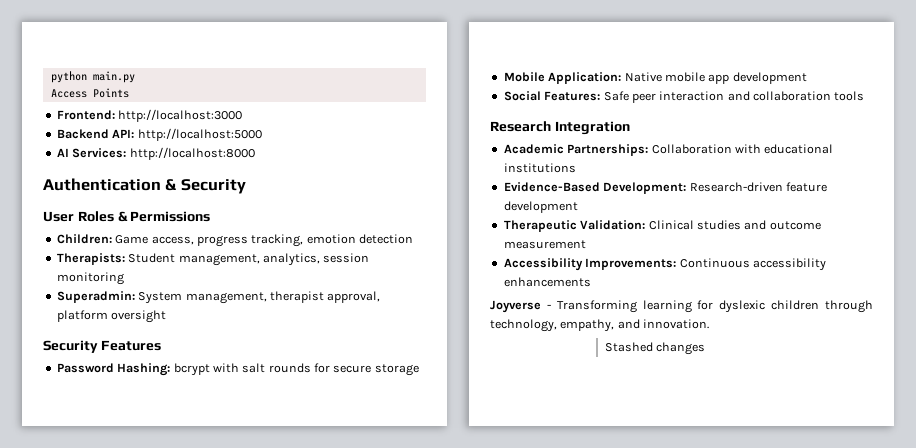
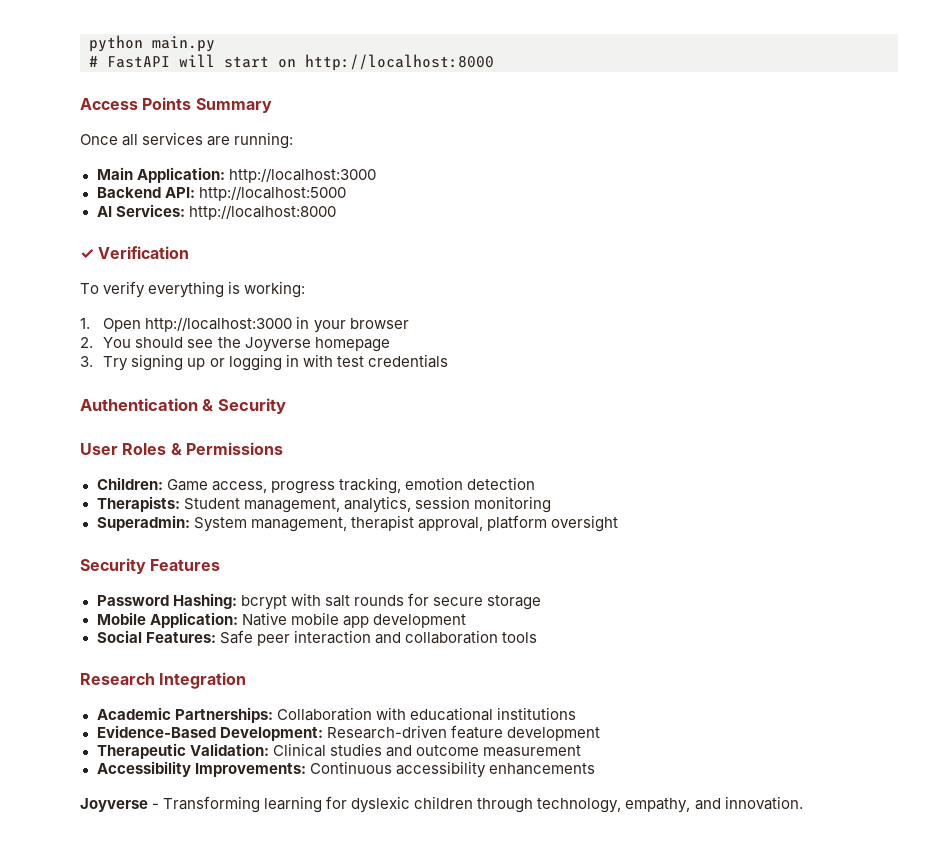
[50,88,129,98] [56,110,115,120] Access Points // Frontend: -> [89,54,494,71] [80,97,272,113] [80,132,294,149] [96,167,225,183] # FastAPI will start on http://localhost:8000 // Access Points Summary // Once all services are running: // Main Application:
(255, 153) none -> [80,246,190,259] [80,281,306,298] [80,316,409,333] [80,337,390,352] [80,354,448,371] // ✓ Verification // To verify everything is working: // 1. Open http://localhost:3000 in your browser // 2. You should see the Joyverse homepage // 3. Try signing up or logging in with test credentials
[604,342,706,355] // Stashed changes -> (803, 803) none

